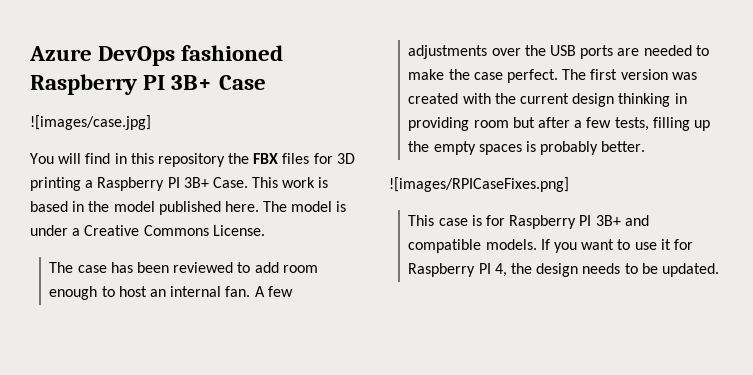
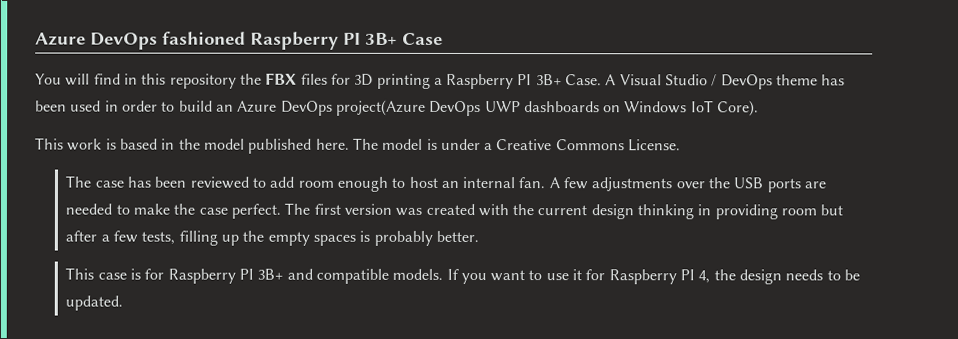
[30,115,151,130] // ![images/case.jpg] -> (443, 38) none
(248, 182) none -> [605,74,846,90] [35,99,760,117] A Visual Studio / DevOps theme has been used in order to build an Azure DevOps project(Azure DevOps UWP dashboards on Windows IoT Core). //
[389,177,569,192] // ![images/RPICaseFixes.png] -> (479, 236) none

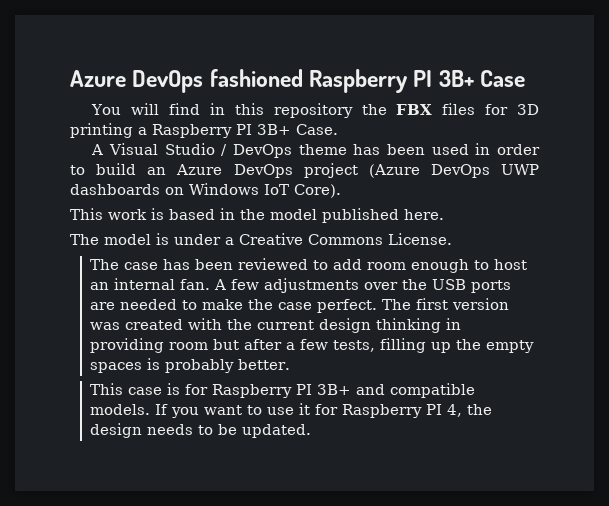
(603, 80) none -> (338, 129) //
[335,99,426,116] project(Azure -> [303,163,420,178] project (Azure
(350, 144) none -> (444, 214) //

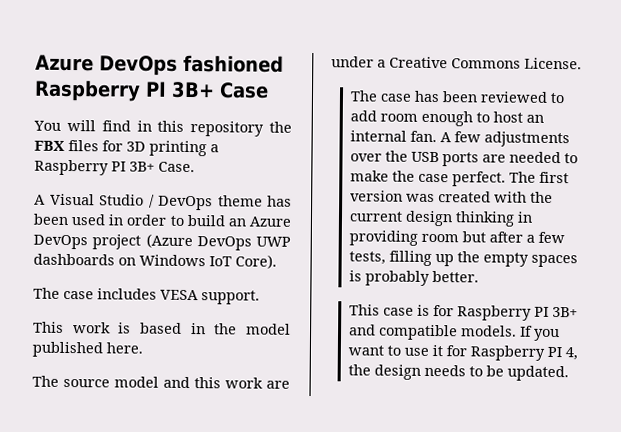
(341, 191) none -> [33,287,260,305] // The case includes VESA support.
[104,233,169,245] model is -> [63,376,290,389] source model and this work are

